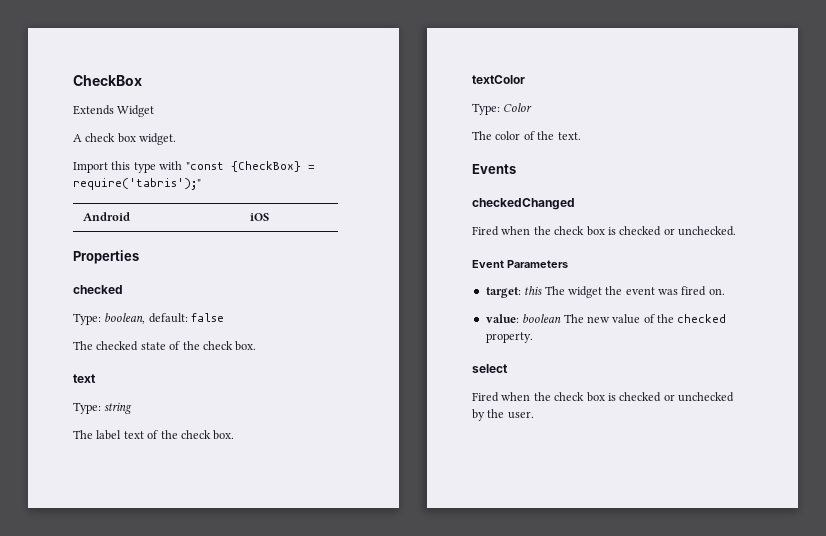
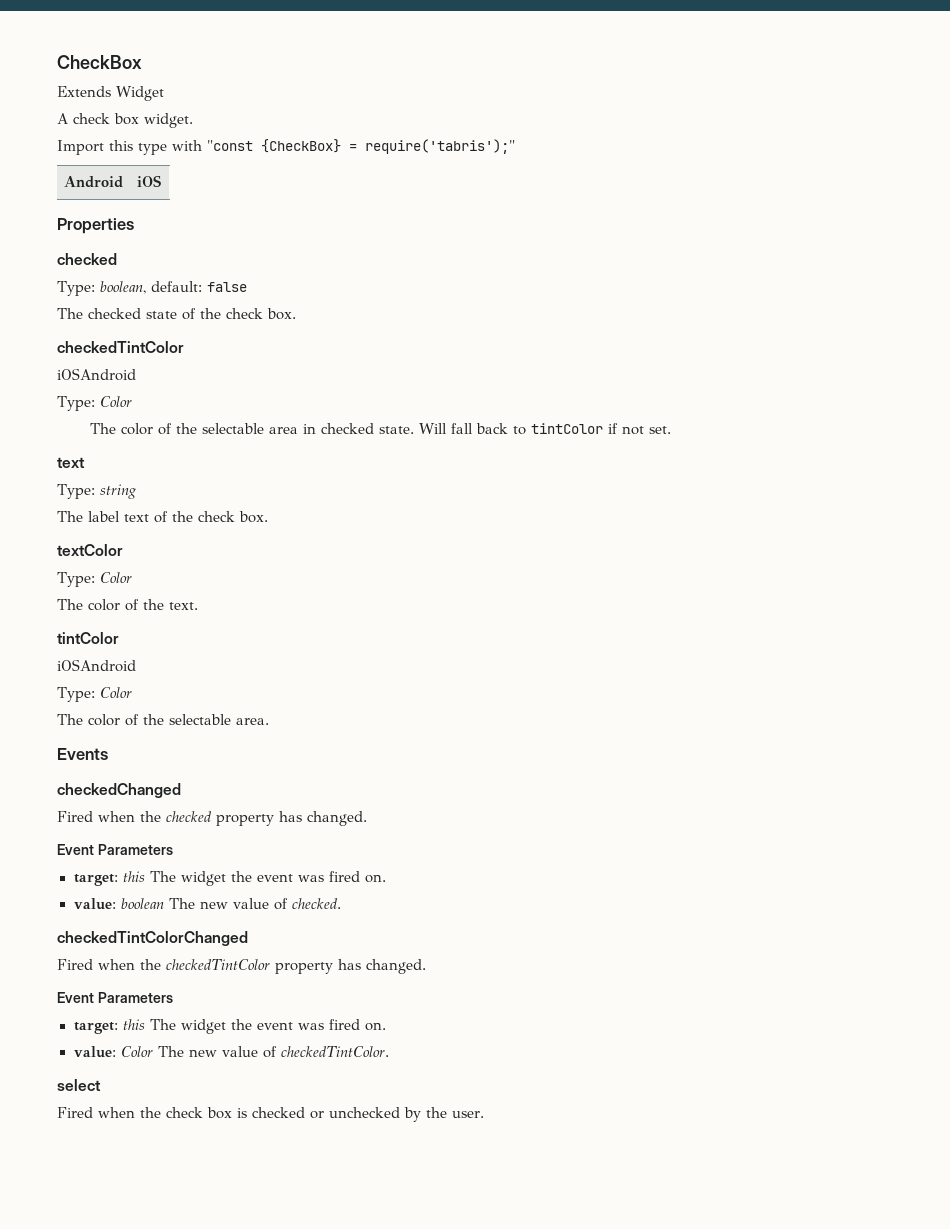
(257, 346) none -> [57,341,184,353] [57,368,136,381] [57,396,132,411] [89,423,671,435] // checkedTintColor // iOSAndroid // Type: Color // The color of the selectable area in checked state. Will fall back to tintColor if not set.
(581, 136) none -> [57,632,119,644] [57,659,136,672] [57,687,132,702] [57,714,269,726] // tintColor // iOSAndroid // Type: Color // The color of the selectable area.
[554,226,736,236] check box is checked or unchecked. -> [166,811,367,826] checked property has changed.
[657,314,727,323] [485,332,533,343] the checked property. -> [291,898,341,909] [57,931,248,946] [57,959,426,974] [57,992,173,1003] [73,1019,386,1034] [73,1046,389,1058] checked. // checkedTintColorChanged // Fired when the checkedTintColor property has changed. // Event Parameters // target: this The widget the event was fired on. // value: Color The new value of checkedTintColor.

